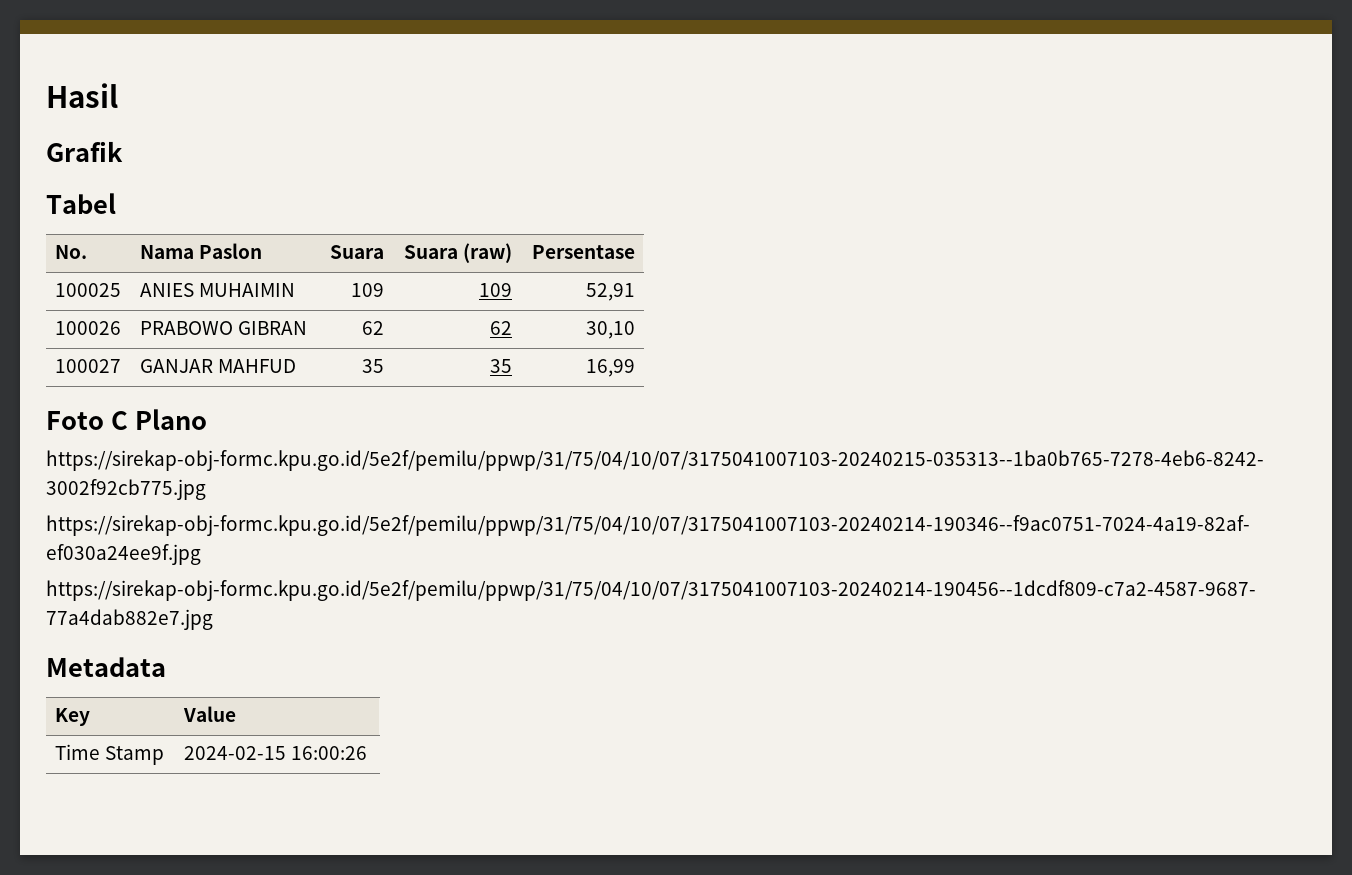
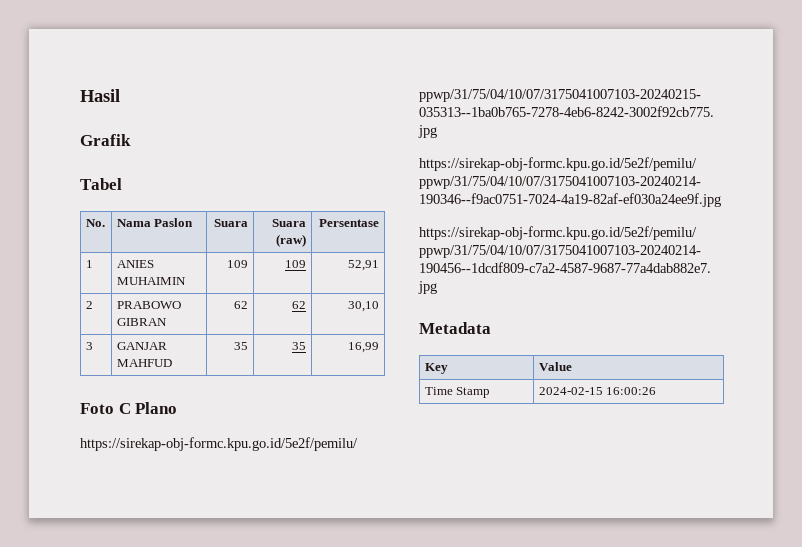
[55,283,122,297] 100025 -> [85,260,93,268] 1
[55,321,122,335] 100026 -> [85,301,93,309] 2
[55,359,122,373] 100027 -> [85,342,93,350] 3

